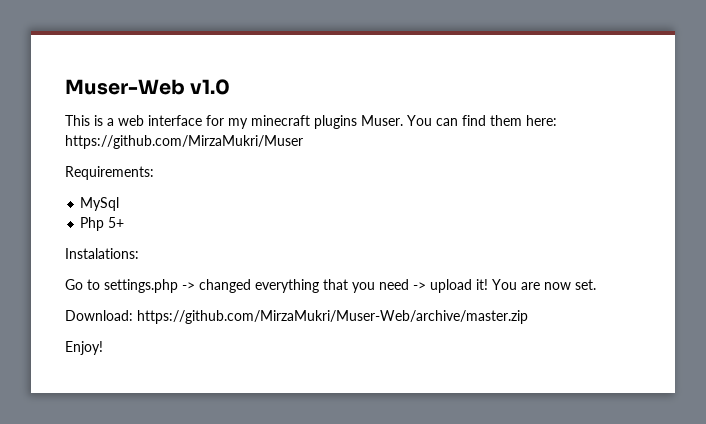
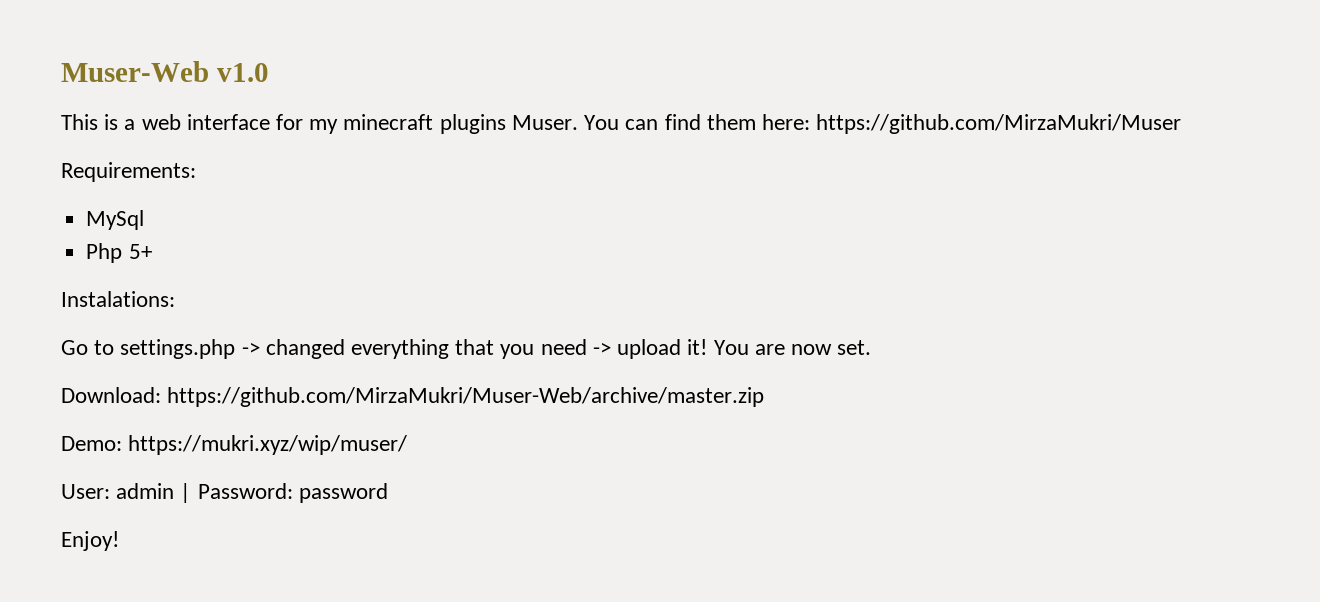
(528, 317) none -> [61,435,408,455] [61,483,388,503] // Demo: https://mukri.xyz/wip/muser/ // User: admin | Password: password

